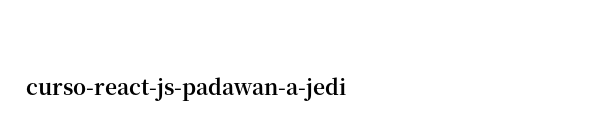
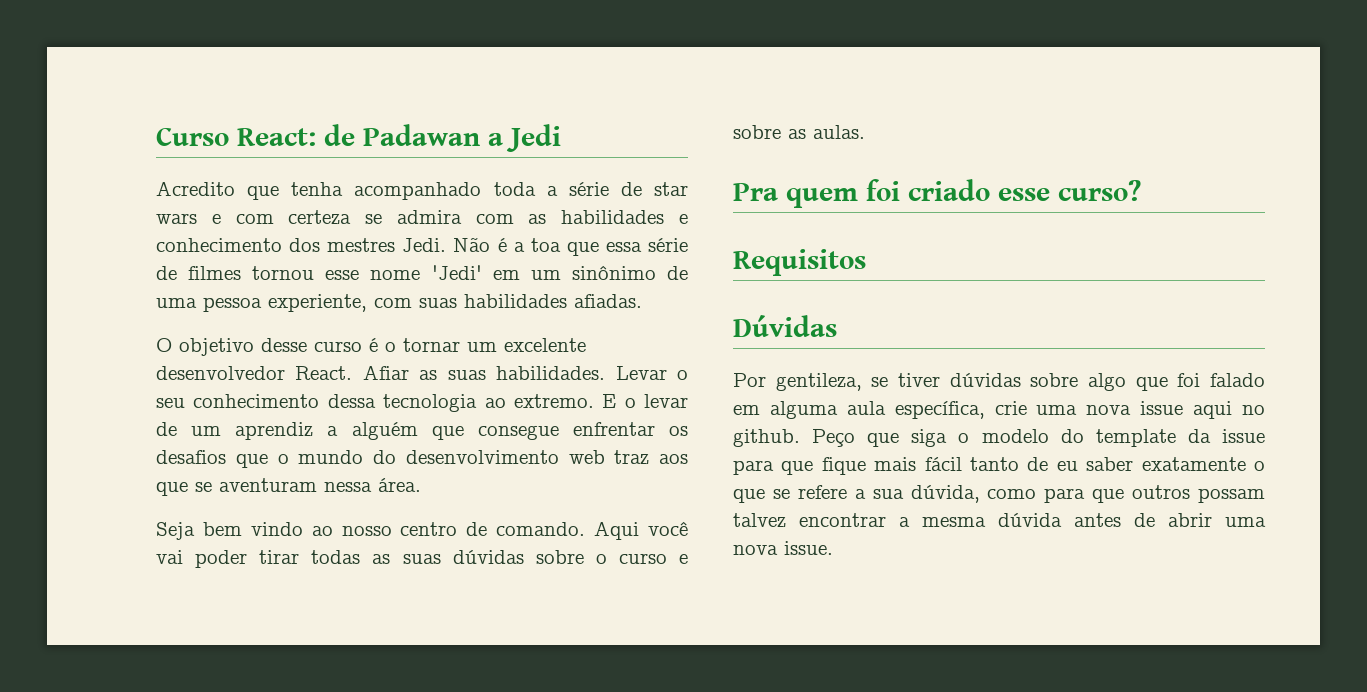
[26,77,346,101] curso-react-js-padawan-a-jedi -> [156,124,561,152] [156,181,688,200] [156,210,688,225] [156,237,689,256] [156,265,688,280] [156,294,642,312] [156,338,586,356] [156,365,688,380] [156,394,688,412] [156,422,688,440] [156,450,688,468] [156,478,421,496] [156,521,689,540] [156,550,689,568] [733,125,865,139] [733,179,1141,208] [733,249,866,276] [733,315,837,337] [733,373,1265,391] [733,401,1265,419] [733,429,1265,447] [733,457,1265,475] [733,485,1265,503] [733,513,1266,528] [733,541,833,555] Curso React: de Padawan a Jedi // Acredito que tenha acompanhado toda a série de star wars e com certeza se admira com as habilidades e conhecimento dos mestres Jedi. Não é a toa que essa série de filmes tornou esse nome 'Jedi' em um sinônimo de uma pessoa experiente, com suas habilidades afiadas. // O objetivo desse curso é o tornar um excelente desenvolvedor React. Afiar as suas habilidades. Levar o seu conhecimento dessa tecnologia ao extremo. E o levar de um aprendiz a alguém que consegue enfrentar os desafios que o mundo do desenvolvimento web traz aos que se aventuram nessa área. // Seja bem vindo ao nosso centro de comando. Aqui você vai poder tirar todas as suas dúvidas sobre o curso e sobre as aulas. // Pra quem foi criado esse curso? // Requisitos // Dúvidas // Por gentileza, se tiver dúvidas sobre algo que foi falado em alguma aula específica, crie uma nova issue aqui no github. Peço que siga o modelo do template da issue para que fique mais fácil tanto de eu saber exatamente o que se refere a sua dúvida, como para que outros possam talvez encontrar a mesma dúvida antes de abrir uma nova issue.

